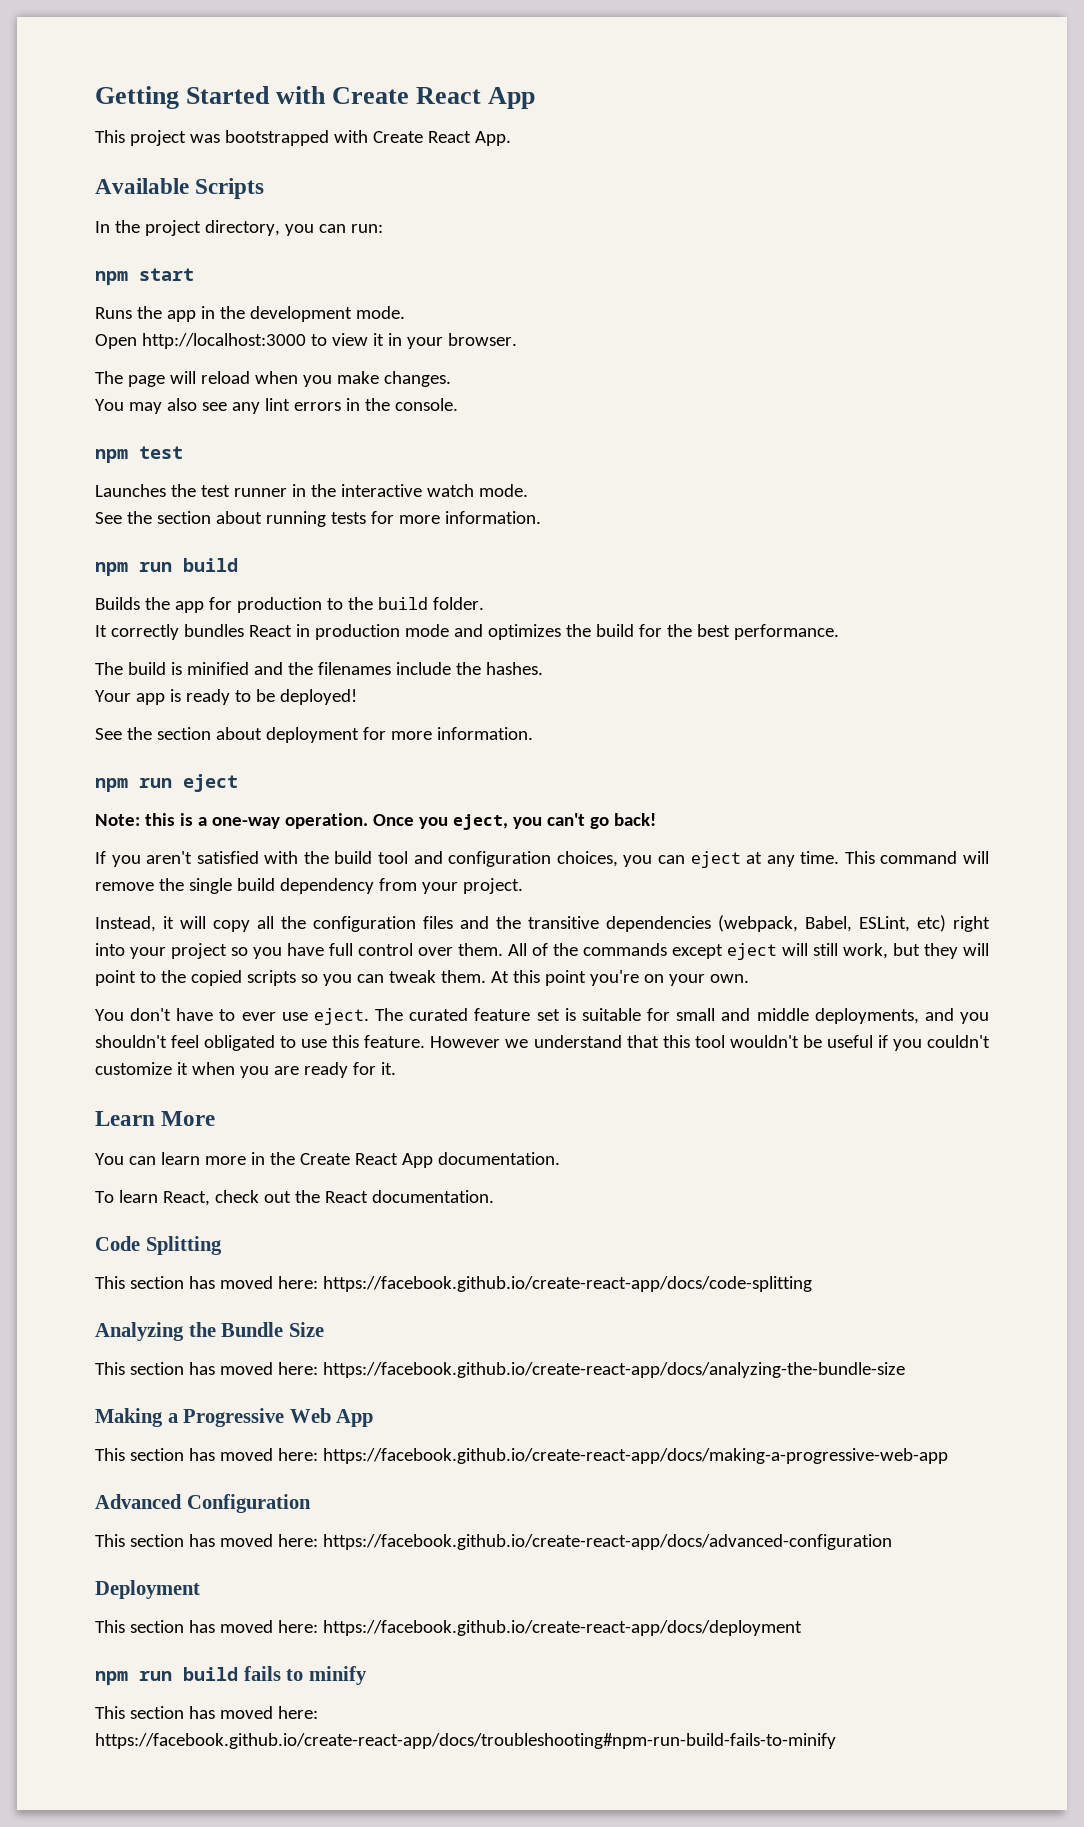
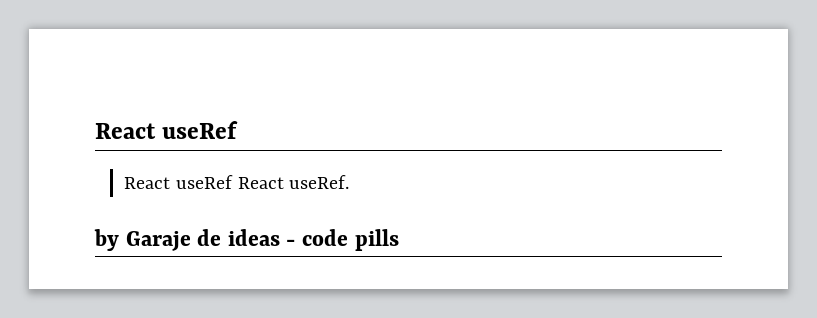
[95,86,536,109] [95,130,511,146] [95,178,265,199] [95,220,383,236] [95,268,194,285] [95,306,405,322] [95,333,517,349] [95,371,451,387] [95,398,458,414] [95,446,183,463] [95,484,528,497] [95,511,541,527] [95,558,238,576] [95,597,484,613] [95,624,839,640] [95,662,543,675] [95,689,357,705] [95,727,533,743] [95,774,238,792] [95,813,656,830] [95,851,989,868] [95,878,523,894] [95,915,990,932] [95,943,989,960] [95,970,749,986] [95,1008,989,1025] [95,1035,990,1051] [95,1062,396,1078] [95,1111,216,1126] [95,1152,560,1168] [95,1190,494,1206] [95,1236,222,1255] [95,1276,812,1292] [95,1322,324,1341] [95,1362,905,1378] [95,1408,374,1427] [95,1448,948,1464] [95,1494,311,1513] [95,1534,892,1550] [95,1580,200,1599] [95,1620,802,1636] [95,1666,367,1685] [95,1706,318,1719] [95,1733,836,1749] Getting Started with Create React App // This project was bootstrapped with Create React App. // Available Scripts // In the project directory, you can run: // npm start // Runs the app in the development mode. // Open http://localhost:3000 to view it in your browser. // The page will reload when you make changes. // You may also see any lint errors in the console. // npm test // Launches the test runner in the interactive watch mode. // See the section about running tests for more information. // npm run build // Builds the app for production to the build folder. // It correctly bundles React in production mode and optimizes the build for the best performance. // The build is minified and the filenames include the hashes. // Your app is ready to be deployed! // See the section about deployment for more information. // npm run eject // Note: this is a one-way operation. Once you eject, you can't go back! // If you aren't satisfied with the build tool and configuration choices, you can eject at any time. This command will remove the single build dependency from your project. // Instead, it will copy all the configuration files and the transitive dependencies (webpack, Babel, ESLint, etc) right into your project so you have full control over them. All of the commands except eject will still work, but they will point to the copied scripts so you can tweak them. At this point you're on your own. // You don't have to ever use eject. The curated feature set is suitable for small and middle deployments, and you shouldn't feel obligated to use this feature. However we understand that this tool wouldn't be useful if you couldn't customize it when you are ready for it. // Learn More // You can learn more in the Create React App documentation. // To learn React, check out the React documentation. // Code Splitting // This section has moved here: https://facebook.github.io/create-react-app/docs/code-splitting // Analyzing the Bundle Size // This section has moved here: https://facebook.github.io/create-react-app/docs/analyzing-the-bundle-size // Making a Progressive Web App // This section has moved here: https://facebook.github.io/create-react-app/docs/making-a-progressive-web-app // Advanced Configuration // This section has moved here: https://facebook.github.io/create-react-app/docs/advanced-configuration // Deployment // This section has moved here: https://facebook.github.io/create-react-app/docs/deployment // npm run build fails to minify // This section has moved here: https://facebook.github.io/create-react-app/docs/troubleshooting#npm-run-build-fails-to-minify -> [95,121,239,139] [124,175,350,189] [94,229,399,251] React useRef // React useRef React useRef. // by Garaje de ideas - code pills

